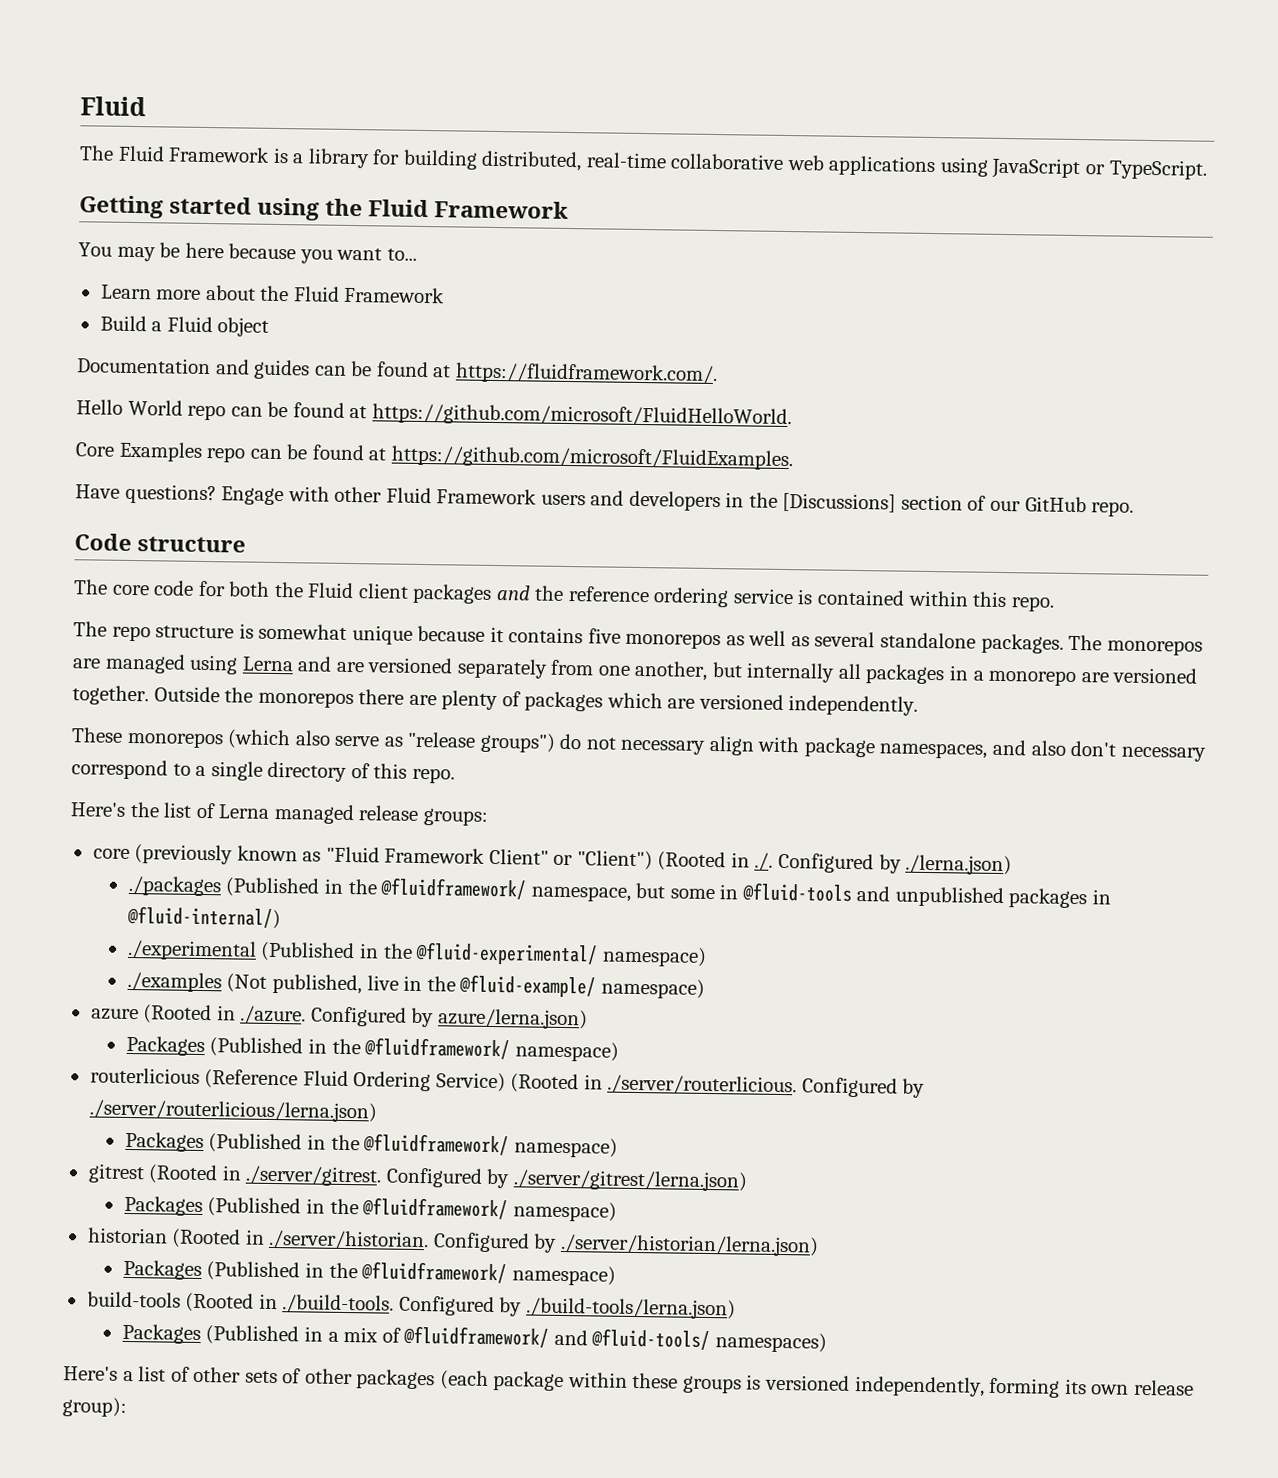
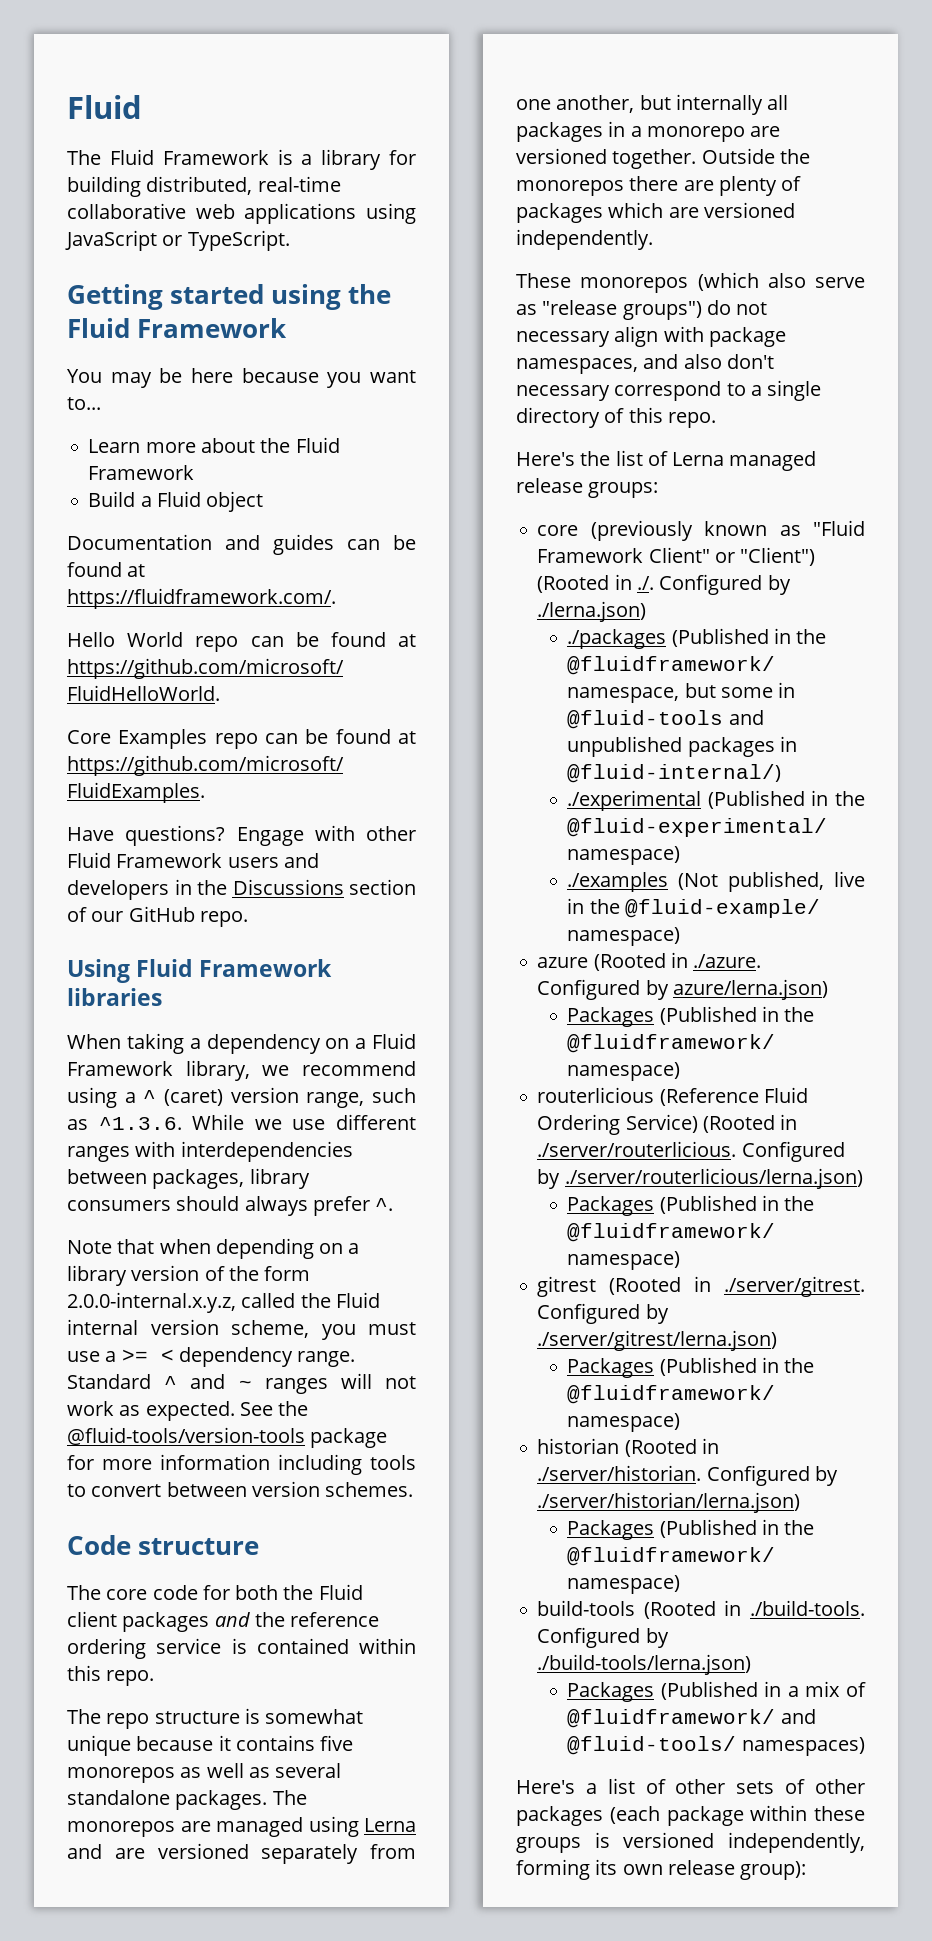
[782,492,897,513] [Discussions] -> [232,879,344,895] Discussions
(1135, 509) none -> [67,959,333,983] [67,988,162,1006] [67,1033,416,1054] [67,1060,416,1081] [67,1087,416,1108] [67,1114,416,1130] [67,1141,353,1162] [67,1168,310,1189] [67,1196,394,1216] [67,1238,360,1259] [67,1265,311,1286] [67,1292,380,1313] [67,1319,416,1340] [67,1347,356,1367] [67,1373,416,1394] [67,1401,309,1421] [67,1427,388,1448] [67,1454,416,1475] [67,1481,414,1497] // Using Fluid Framework libraries // When taking a dependency on a Fluid Framework library, we recommend using a ^ (caret) version range, such as ^1.3.6. While we use different ranges with interdependencies between packages, library consumers should always prefer ^. // Note that when depending on a library version of the form 2.0.0-internal.x.y.z, called the Fluid internal version scheme, you must use a >= < dependency range. Standard ^ and ~ ranges will not work as expected. See the @fluid-tools/version-tools package for more information including tools to convert between version schemes.

